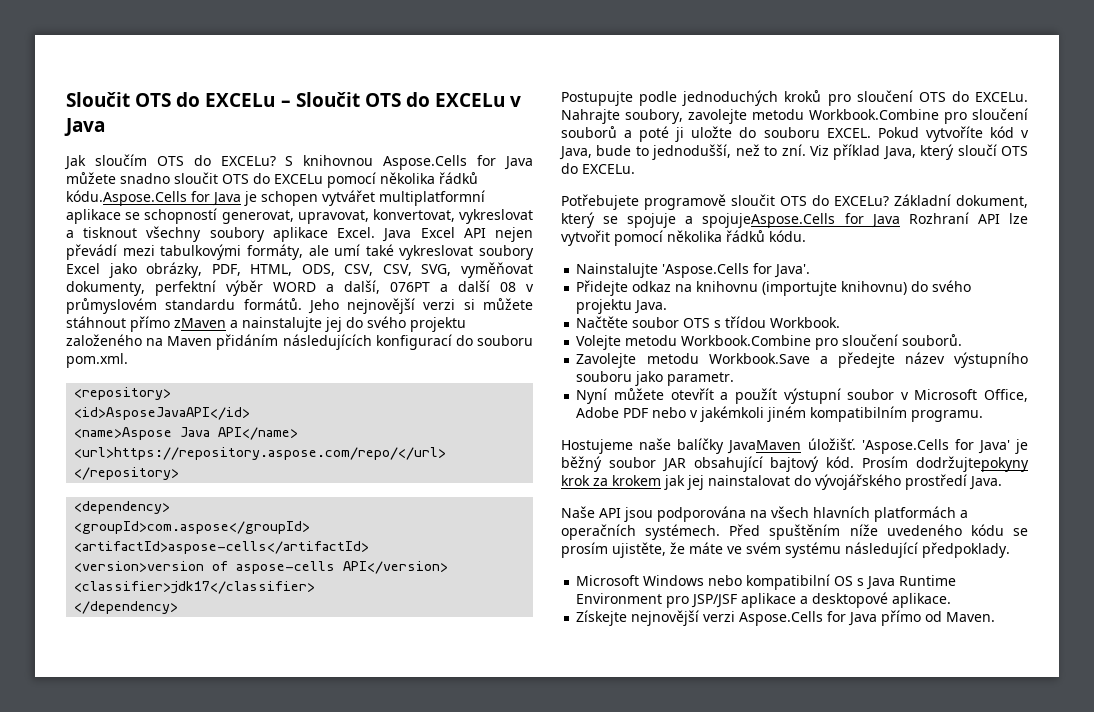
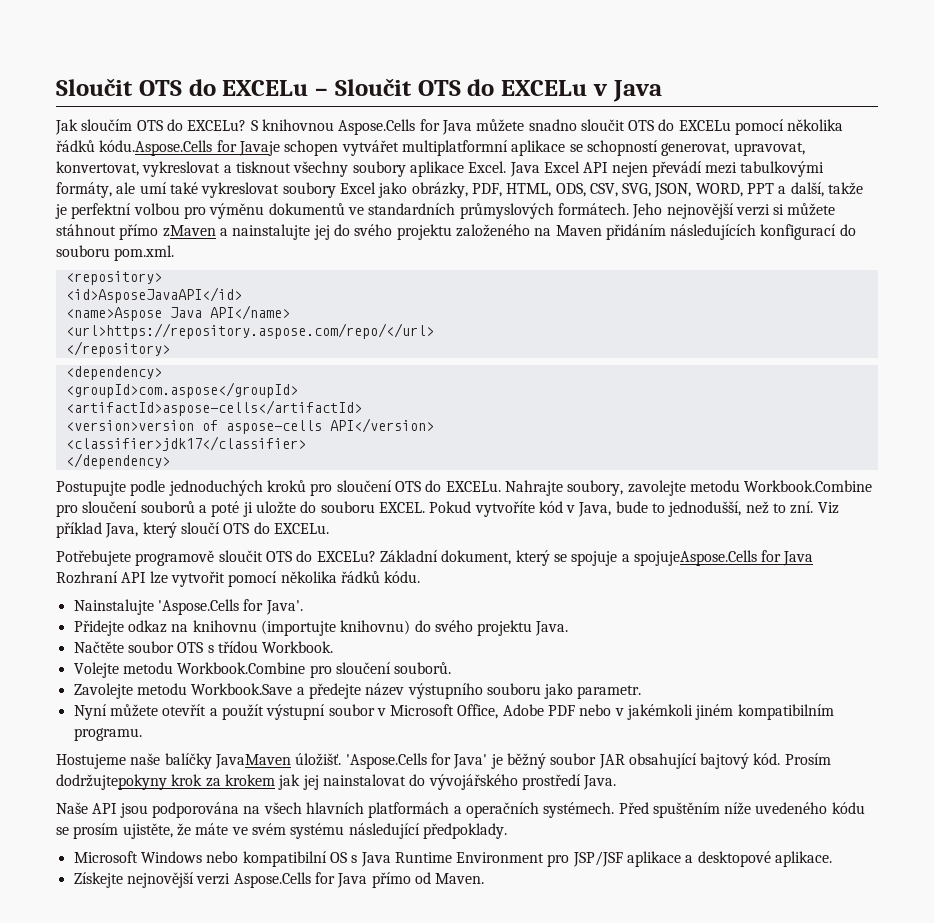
[212,191,257,206] Java je -> [238,141,280,156] Javaje
[382,262,533,278] [66,280,534,296] [66,298,302,314] CSV, SVG, vyměňovat dokumenty, perfektní výběr WORD a další, 076PT a další 08 v průmyslovém standardu formátů. -> [622,182,864,198] [55,203,629,219] SVG, JSON, WORD, PPT a další, takže je perfektní volbou pro výměnu dokumentů ve standardních průmyslových formátech.

